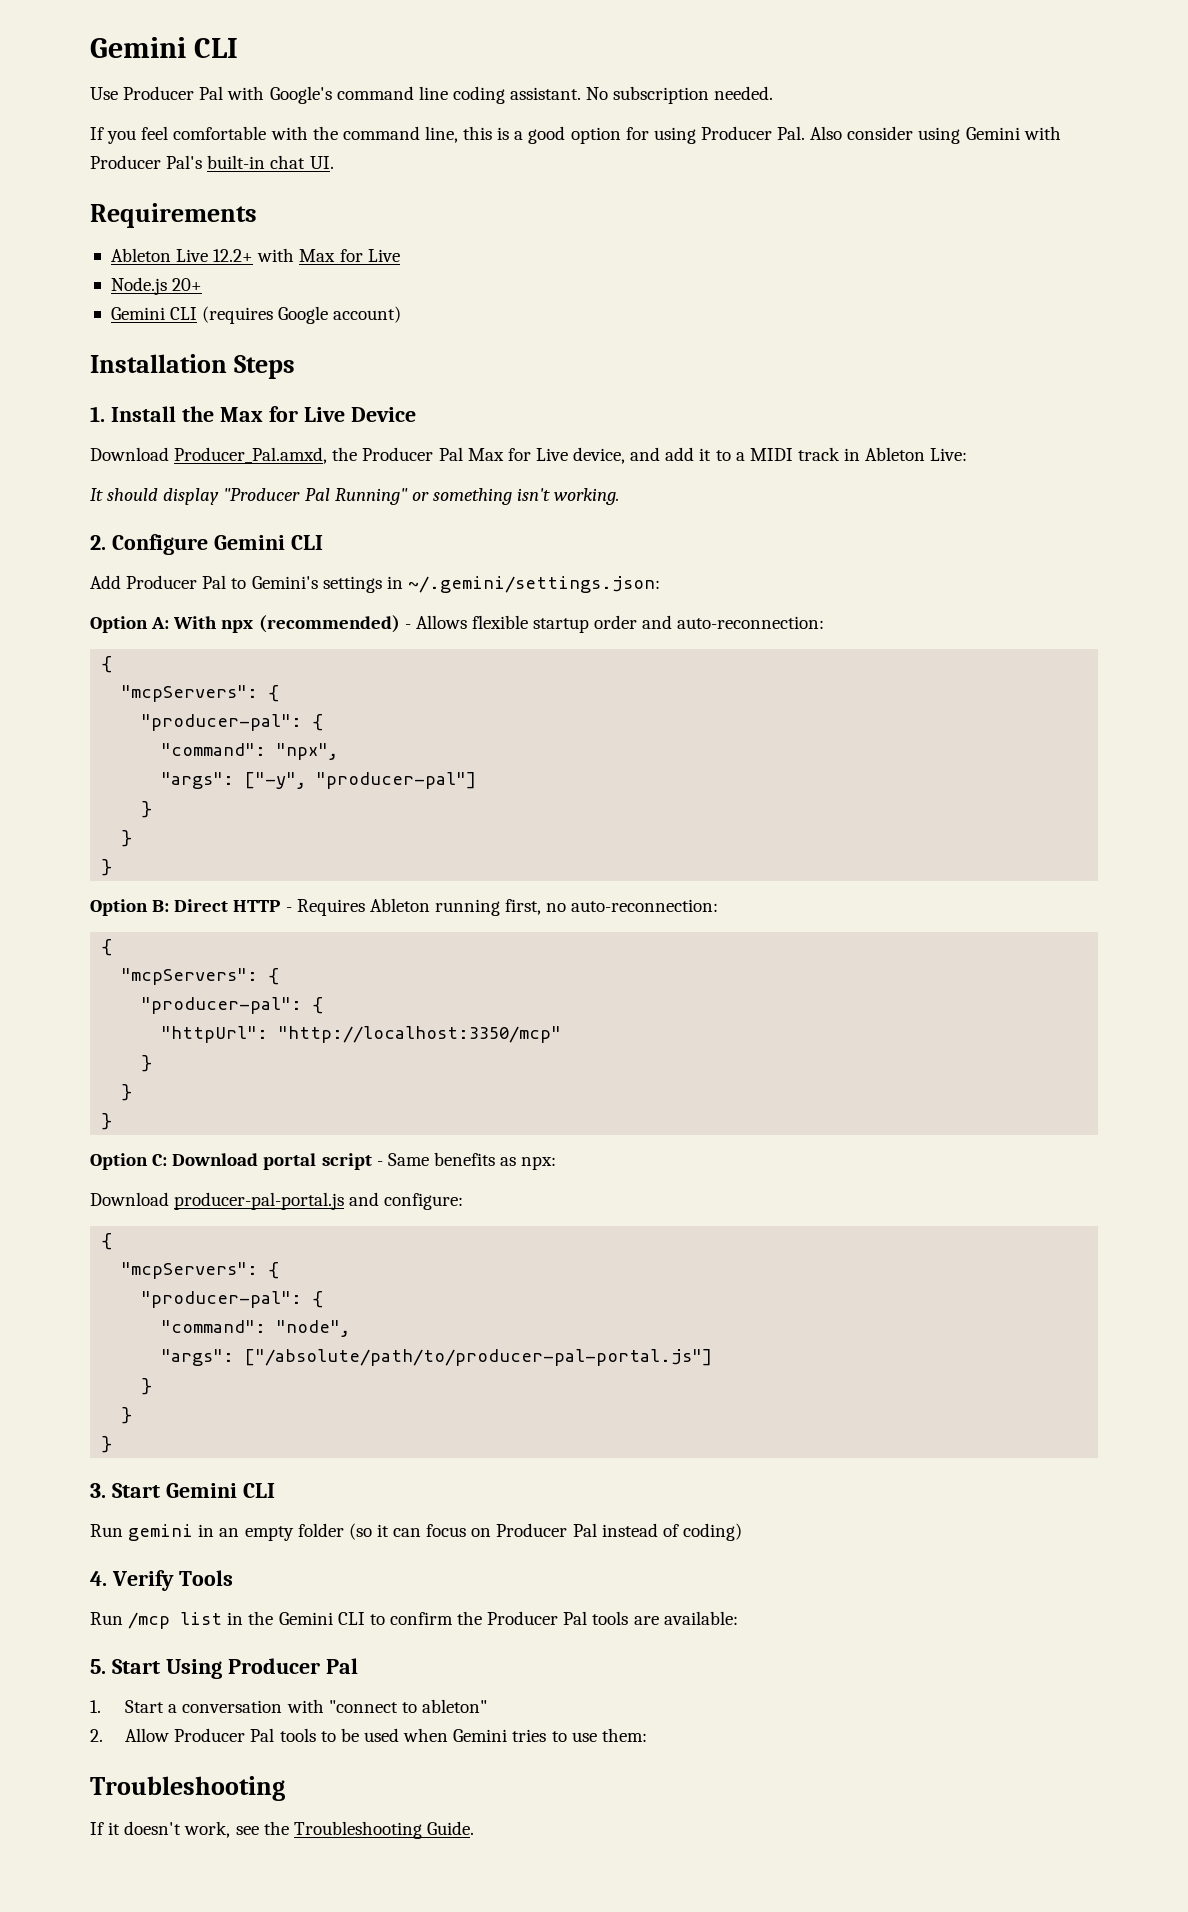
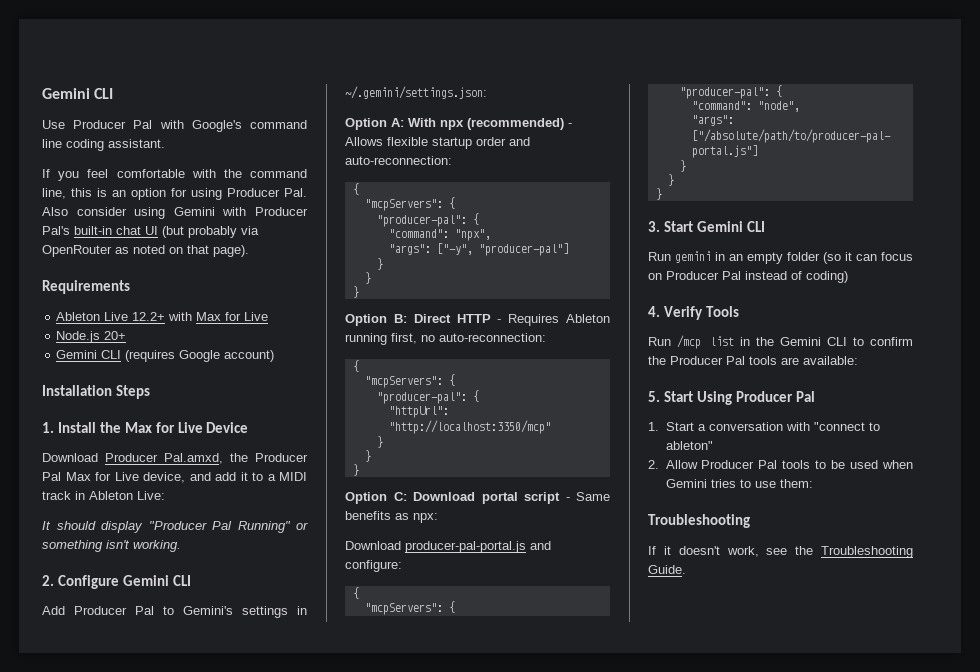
[586,86,774,104] No subscription needed. -> (165, 143) none
[514,126,566,144] a good -> [112,190,126,197] an
[309,156,334,169] UI. -> [145,226,259,238] [42,245,249,257] UI (but probably via OpenRouter as noted on that page).

